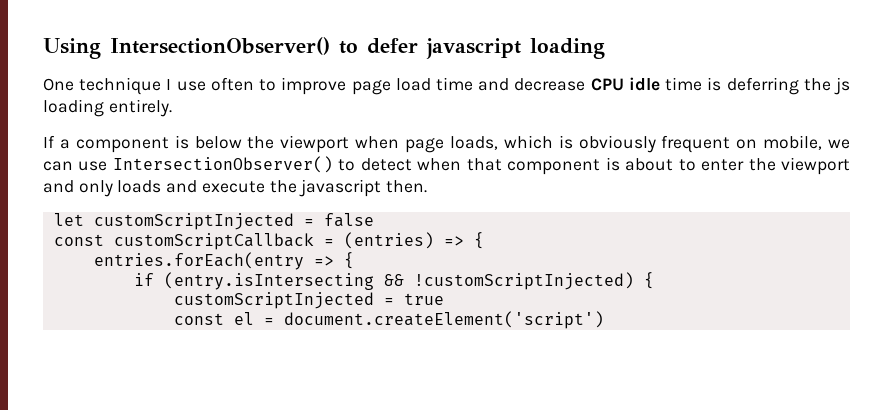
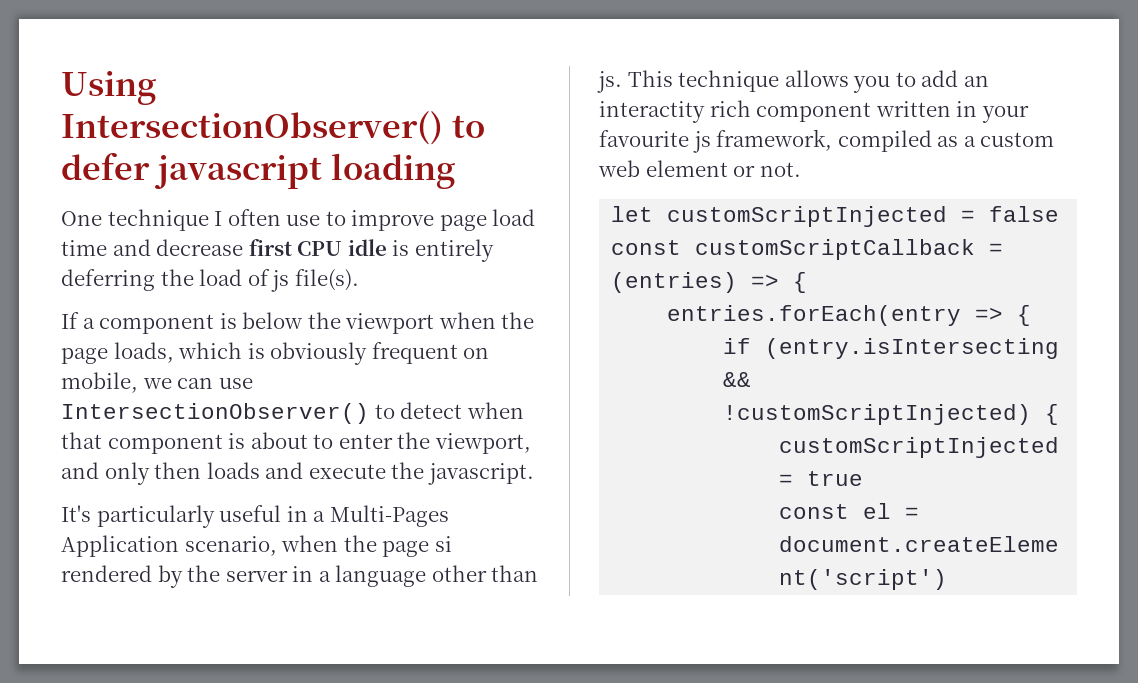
[176,77,254,91] use often -> [227,209,321,226] often use
(586, 84) none -> [248,239,292,256] first
[665,77,850,95] [43,99,172,117] time is deferring the js loading entirely. -> [392,239,494,262] [61,269,359,292] is entirely deferring the load of js file(s).
(400, 142) none -> [501,312,535,329] the
[780,157,850,175] viewport -> [434,433,531,454] viewport,
(113, 188) none -> [154,462,202,479] then
[299,179,428,197] javascript then. -> [427,463,534,485] [61,505,449,528] [61,535,452,557] [61,565,539,588] [597,70,989,93] [599,100,1029,123] [599,129,1055,153] [598,160,801,177] javascript. // It's particularly useful in a Multi-Pages Application scenario, when the page si rendered by the server in a language other than js. This technique allows you to add an interactity rich component written in your favourite js framework, compiled as a custom web element or not.

